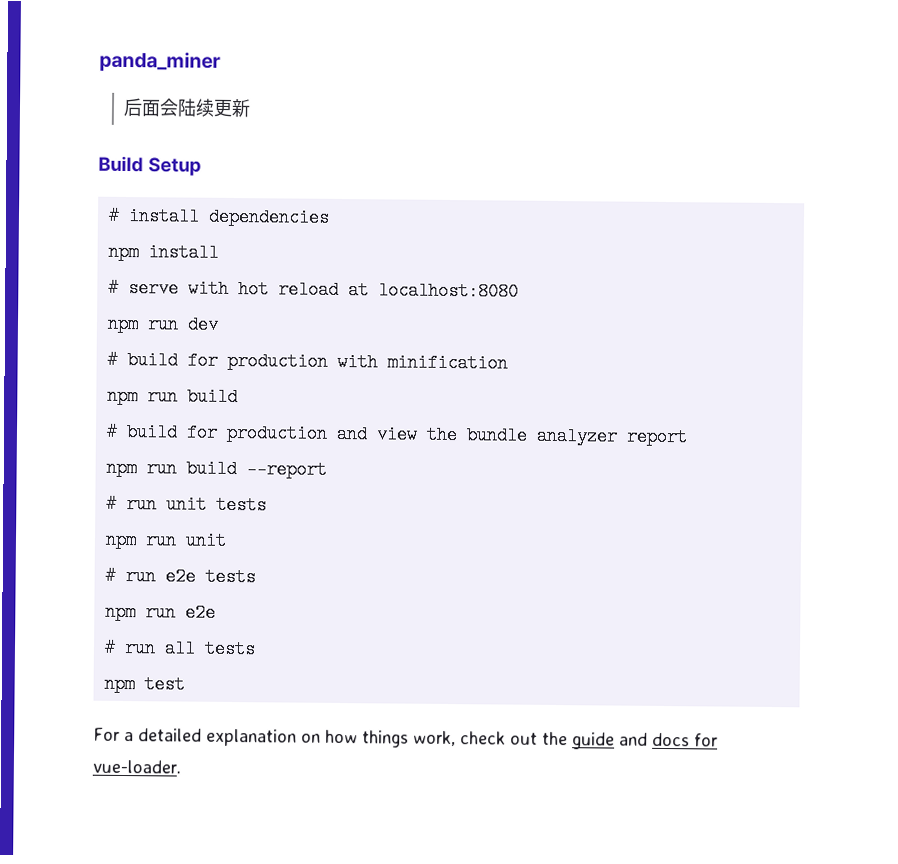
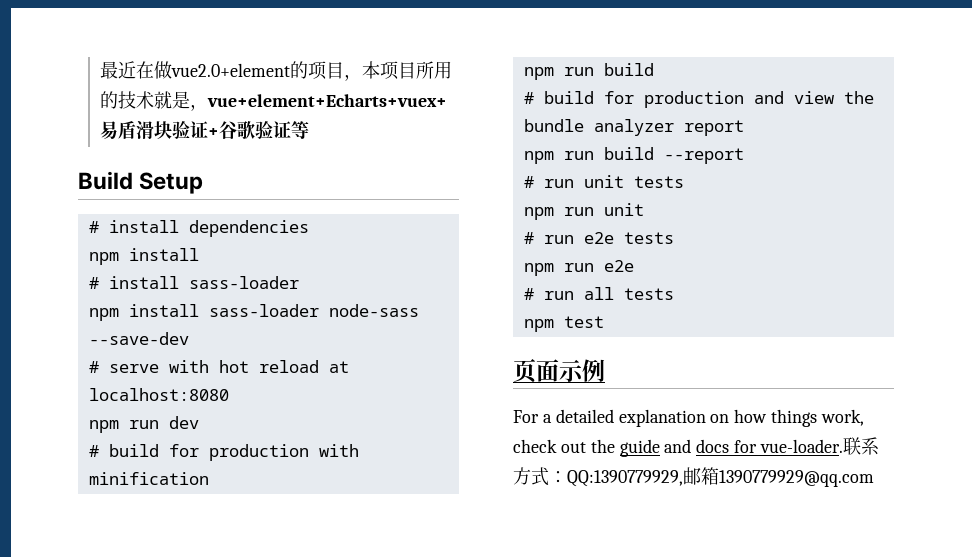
[99,51,221,72] [123,97,252,118] panda_miner // 后面会陆续更新 -> [100,61,453,81] [100,91,448,111] [100,121,310,140] 最近在做vue2.0+element的项目，本项目所用的技术就是，vue+element+Echarts+vuex+易盾滑块验证+谷歌验证等
(219, 252) none -> [88,276,299,289] [88,304,419,321] [88,332,189,345] // # install sass-loader // npm install sass-loader node-sass --save-dev
(185, 684) none -> [513,359,605,383] // 页面示例
(181, 766) none -> [843,437,880,455] [513,467,874,487] 联系方式：QQ:1390779929,邮箱1390779929@qq.com

